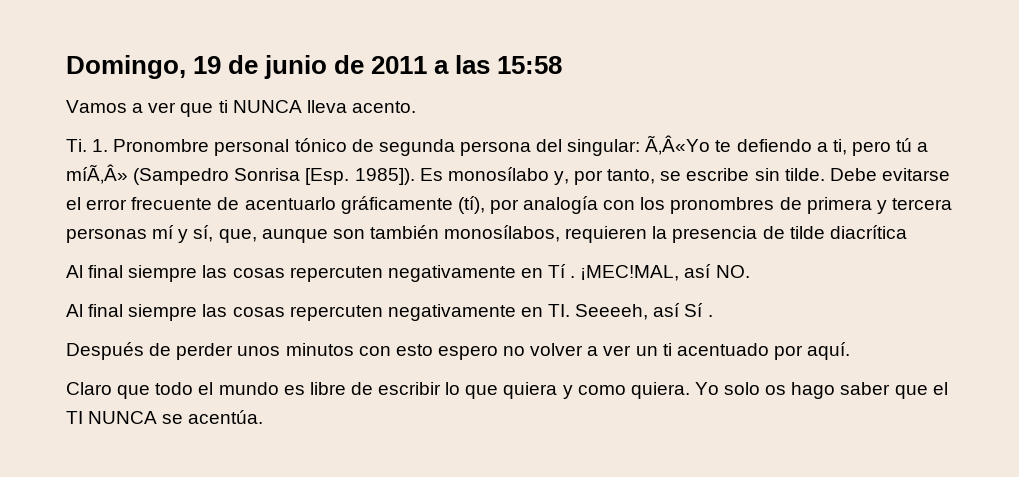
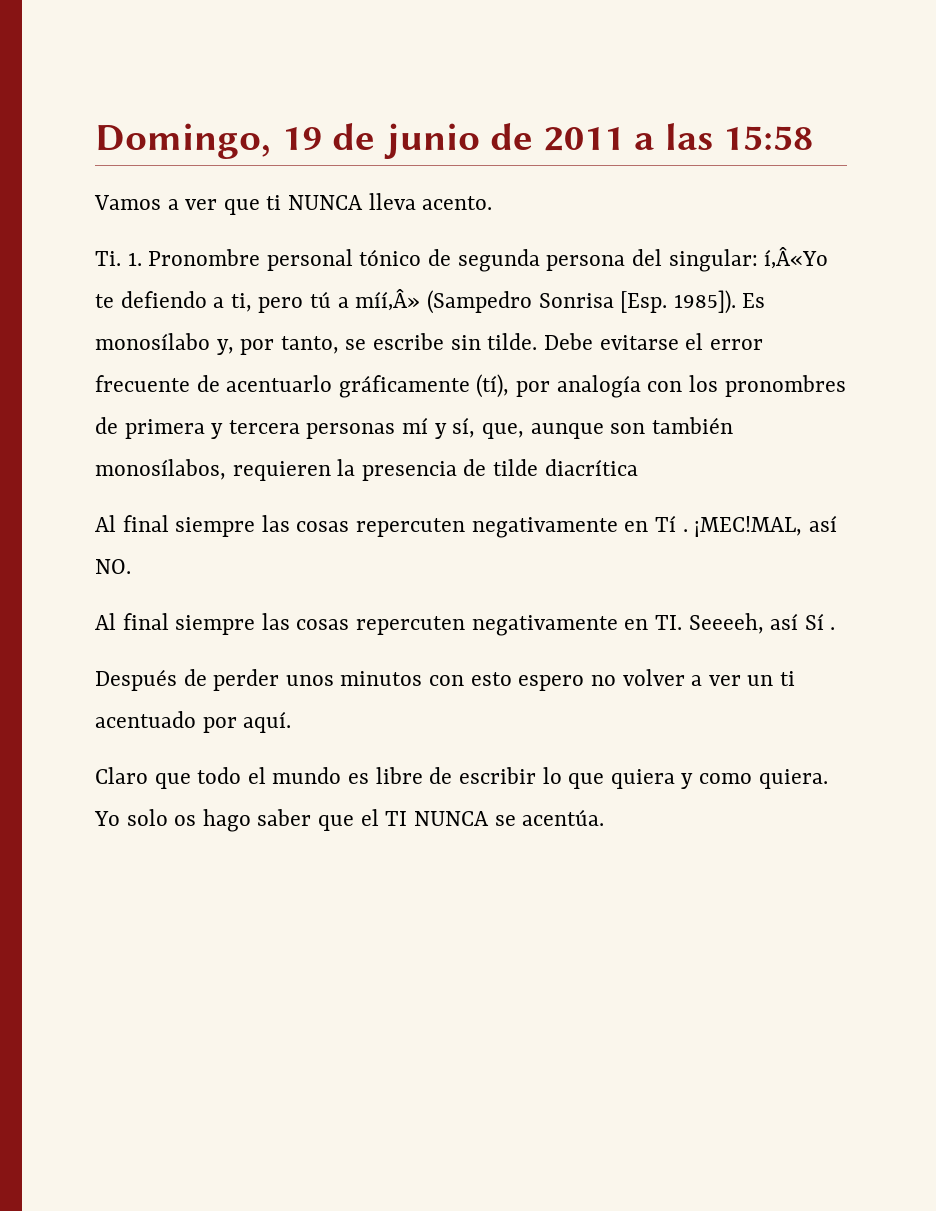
[645,135,711,155] Ã‚Â«Yo -> [764,247,829,269] í‚Â«Yo
[66,164,128,184] míÃ‚Â» -> [355,289,421,311] míí‚Â»

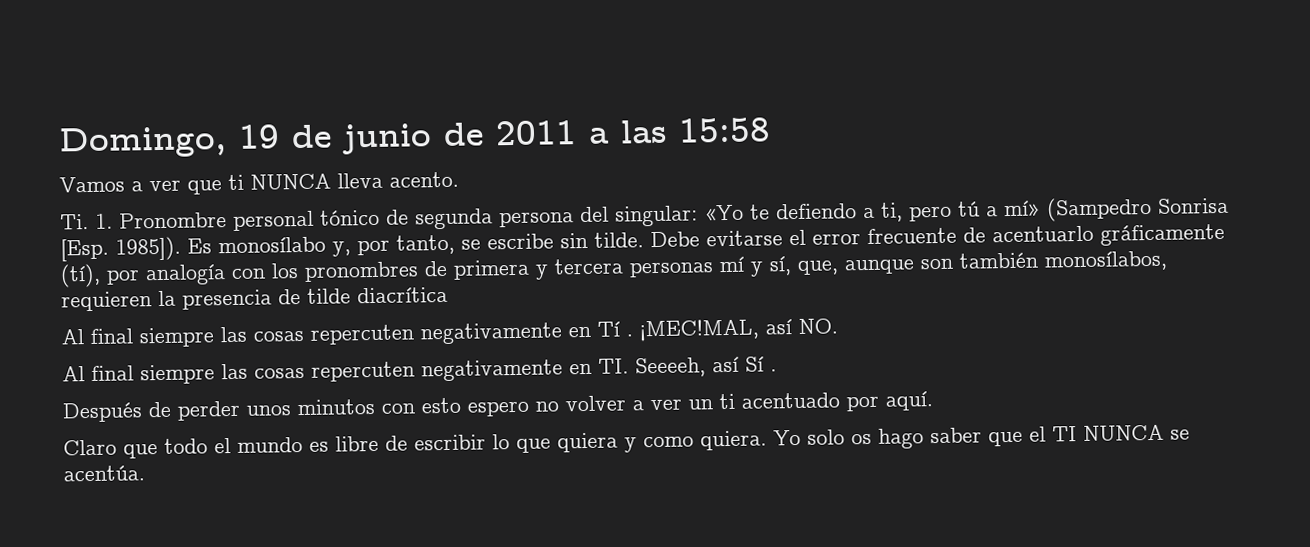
[764,247,829,269] í‚Â«Yo -> [704,204,744,221] «Yo
[355,289,421,311] míí‚Â» -> [1004,200,1041,217] mí»

